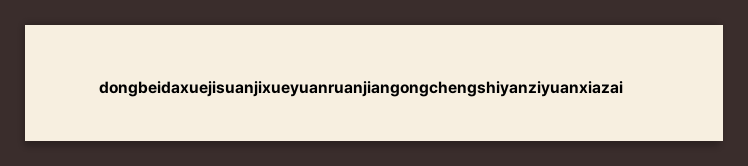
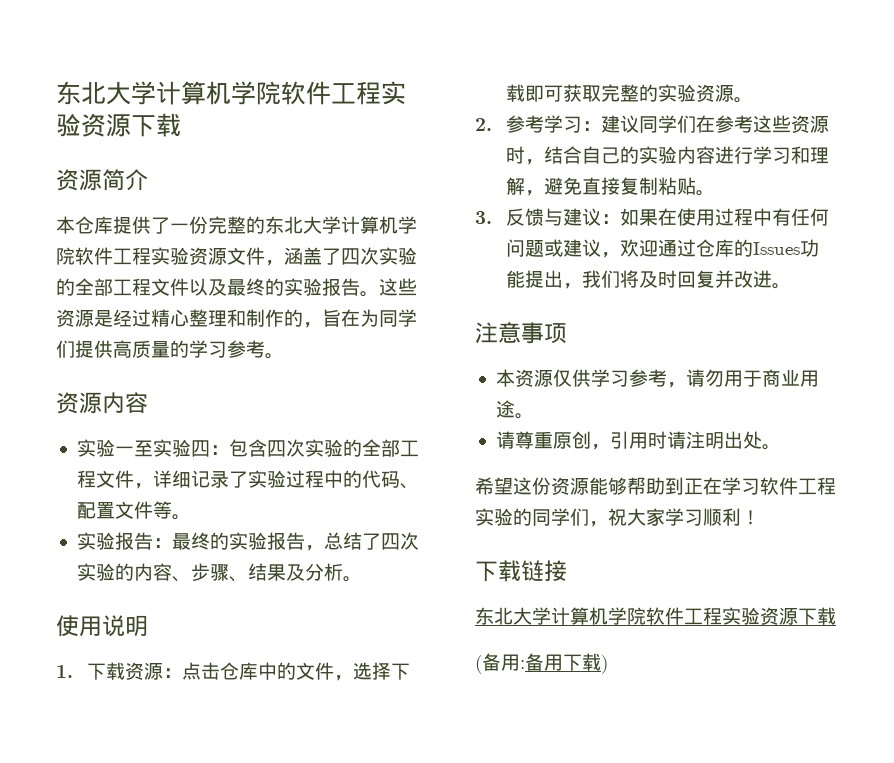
[99,81,623,97] dongbeidaxuejisuanjixueyuanruanjiangongchengshiyanziyuanxiazai -> [56,81,406,105] [56,113,181,137] [56,169,148,191] [56,216,417,234] [56,247,417,266] [56,278,417,297] [56,309,417,328] [56,340,284,359] [56,392,148,414] [76,439,419,457] [76,470,419,489] [76,501,191,520] [76,532,419,551] [76,563,362,582] [56,615,148,637] [56,662,411,681] [506,84,754,103] [475,115,830,133] [506,146,830,165] [506,177,716,196] [475,208,830,226] [506,239,820,258] [506,270,792,289] [475,322,567,344] [495,369,819,388] [495,400,534,419] [495,431,781,450] [475,477,836,495] [475,508,760,527] [475,560,567,582] [475,607,836,625] [475,653,608,674] 东北大学计算机学院软件工程实验资源下载 // 资源简介 // 本仓库提供了一份完整的东北大学计算机学院软件工程实验资源文件，涵盖了四次实验的全部工程文件以及最终的实验报告。这些资源是经过精心整理和制作的，旨在为同学们提供高质量的学习参考。 // 资源内容 // 实验一至实验四：包含四次实验的全部工程文件，详细记录了实验过程中的代码、配置文件等。 // 实验报告：最终的实验报告，总结了四次实验的内容、步骤、结果及分析。 // 使用说明 // 1.下载资源：点击仓库中的文件，选择下载即可获取完整的实验资源。 // 2.参考学习：建议同学们在参考这些资源时，结合自己的实验内容进行学习和理解，避免直接复制粘贴。 // 3.反馈与建议：如果在使用过程中有任何问题或建议，欢迎通过仓库的Issues功能提出，我们将及时回复并改进。 // 注意事项 // 本资源仅供学习参考，请勿用于商业用途。 // 请尊重原创，引用时请注明出处。 // 希望这份资源能够帮助到正在学习软件工程实验的同学们，祝大家学习顺利！ // 下载链接 // 东北大学计算机学院软件工程实验资源下载 // (备用:备用下载)

